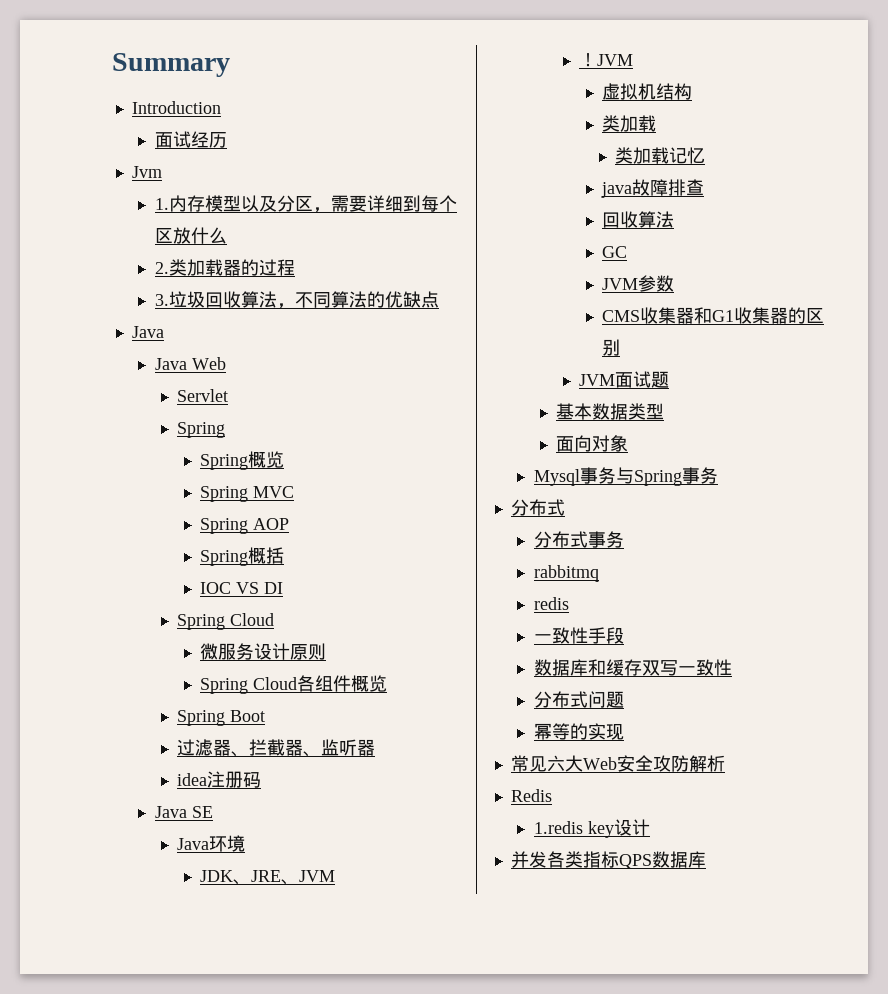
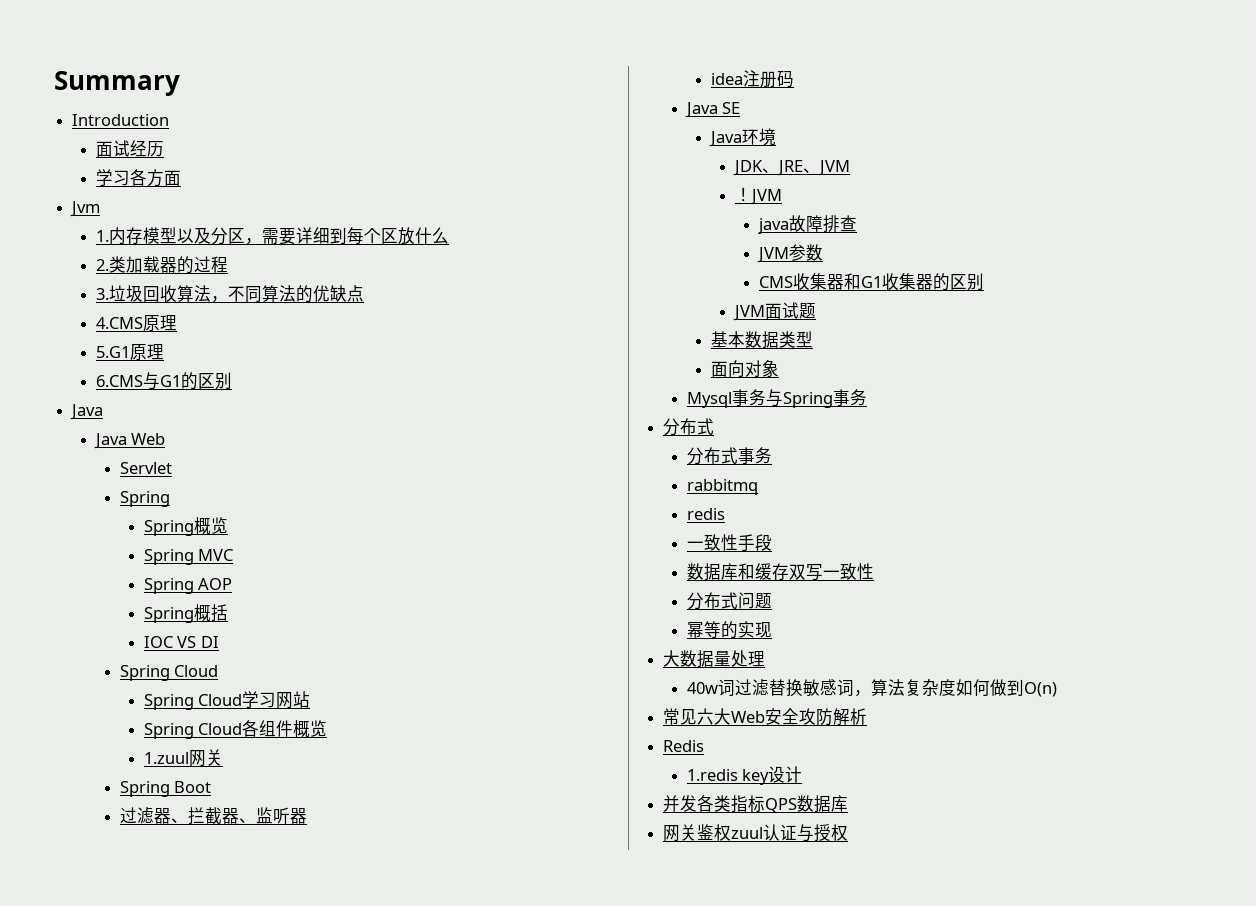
(227, 140) none -> [95,169,181,187] // 学习各方面
(439, 299) none -> [95,315,177,331] [95,344,164,360] [95,372,232,390] // 4.CMS原理 // 5.G1原理 // 6.CMS与G1的区别
[200,643,327,660] 微服务设计原则 -> [143,691,311,710] Spring Cloud学习网站
(388, 683) none -> [143,749,223,767] // 1.zuul网关
[601,83,692,100] [601,115,656,132] [615,147,706,164] // 虚拟机结构 // 类加载 // 类加载记忆 -> (782, 197) none
[601,211,674,228] [601,246,627,258] // 回收算法 // GC -> (857, 223) none
(624, 732) none -> [663,650,766,668] [686,679,1057,697] // 大数据量处理 // 40w词过滤替换敏感词，算法复杂度如何做到O(n)
(706, 859) none -> [663,824,849,842] // 网关鉴权zuul认证与授权

